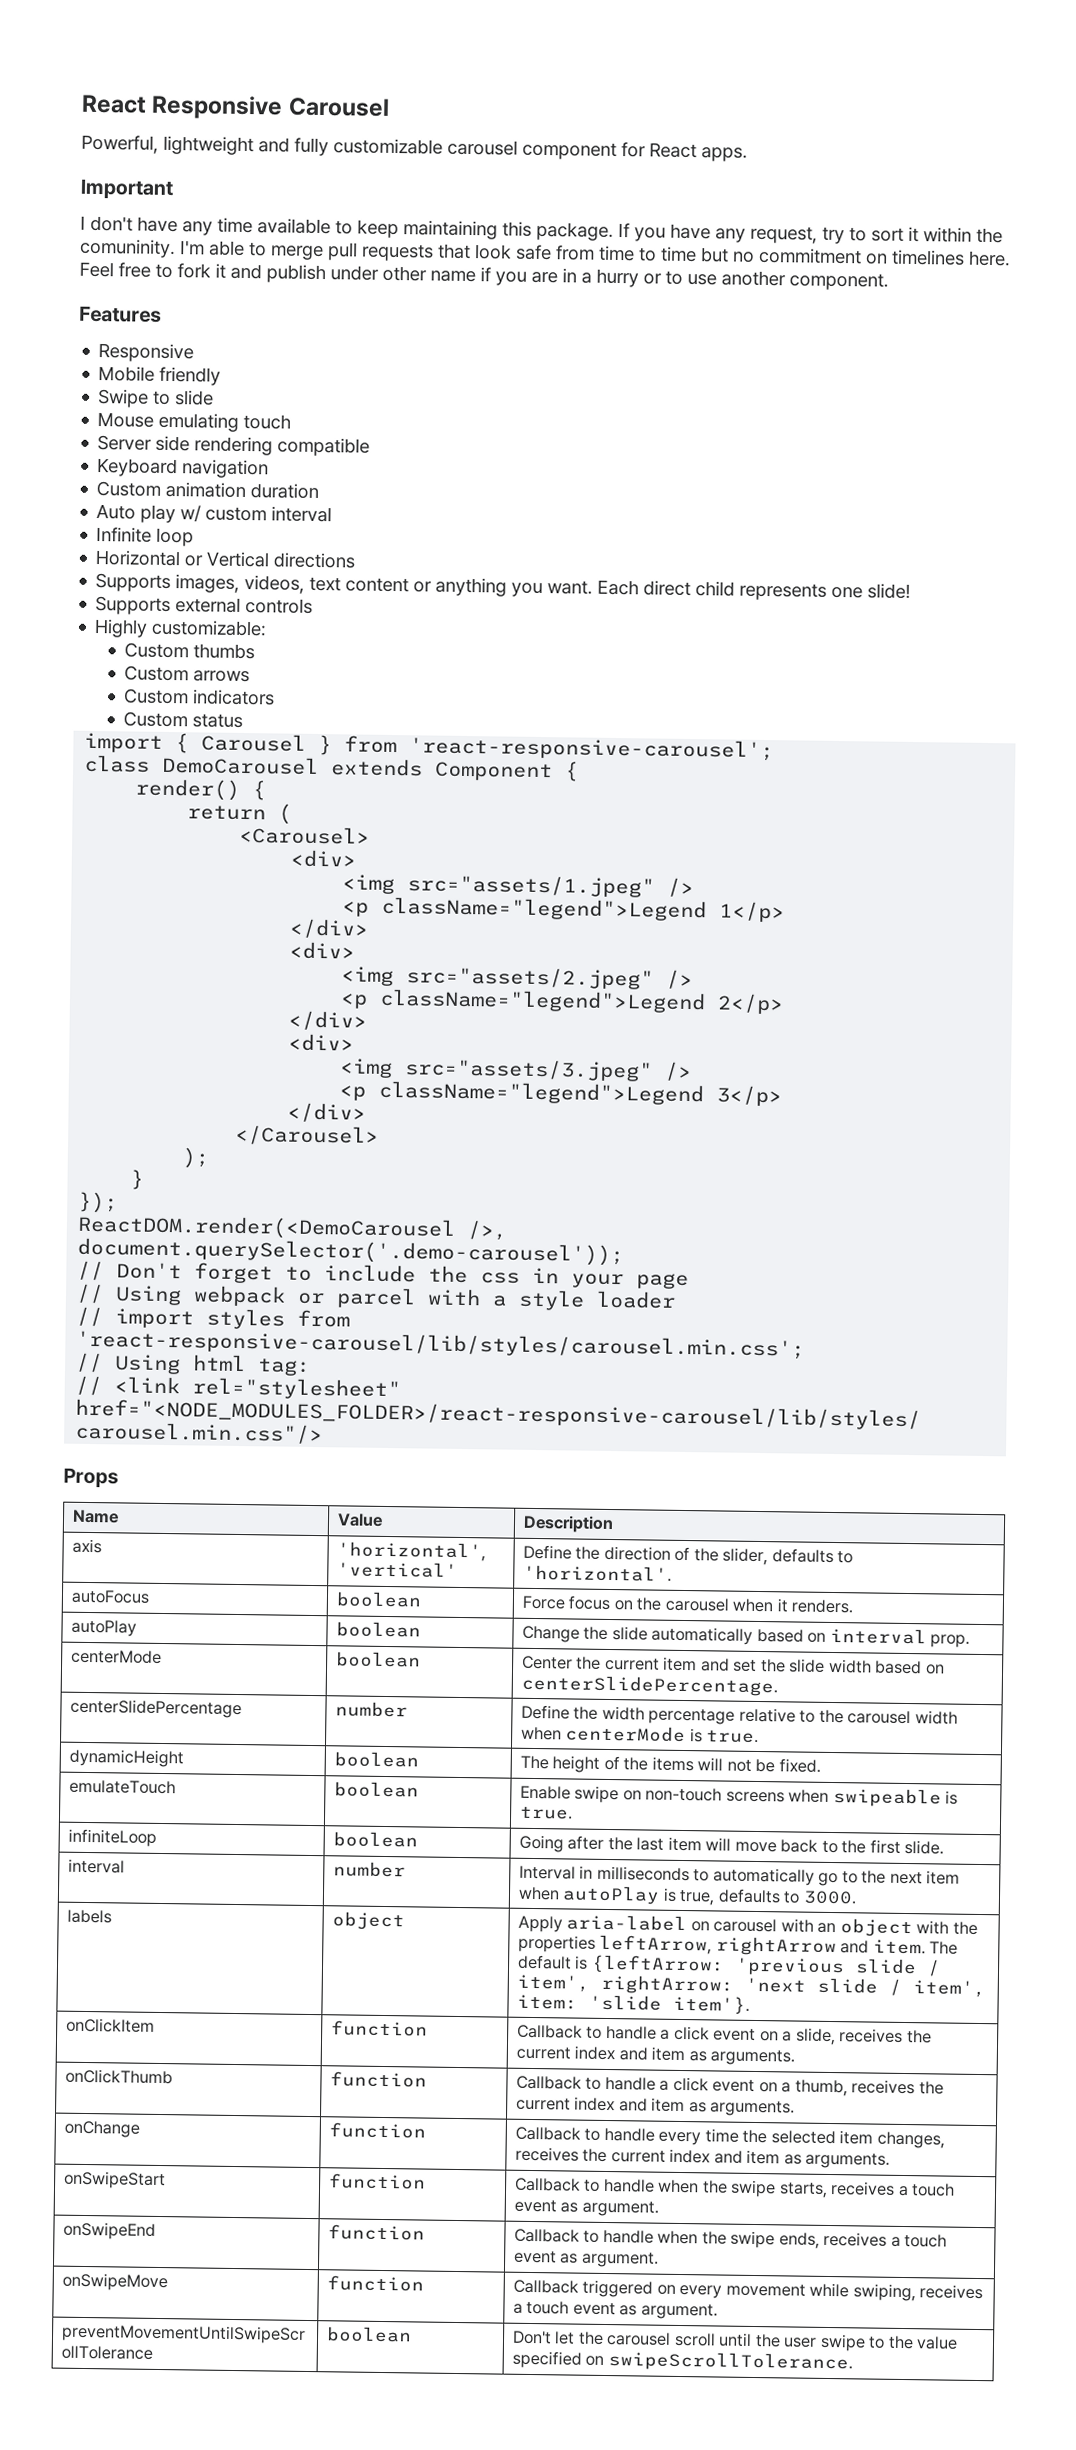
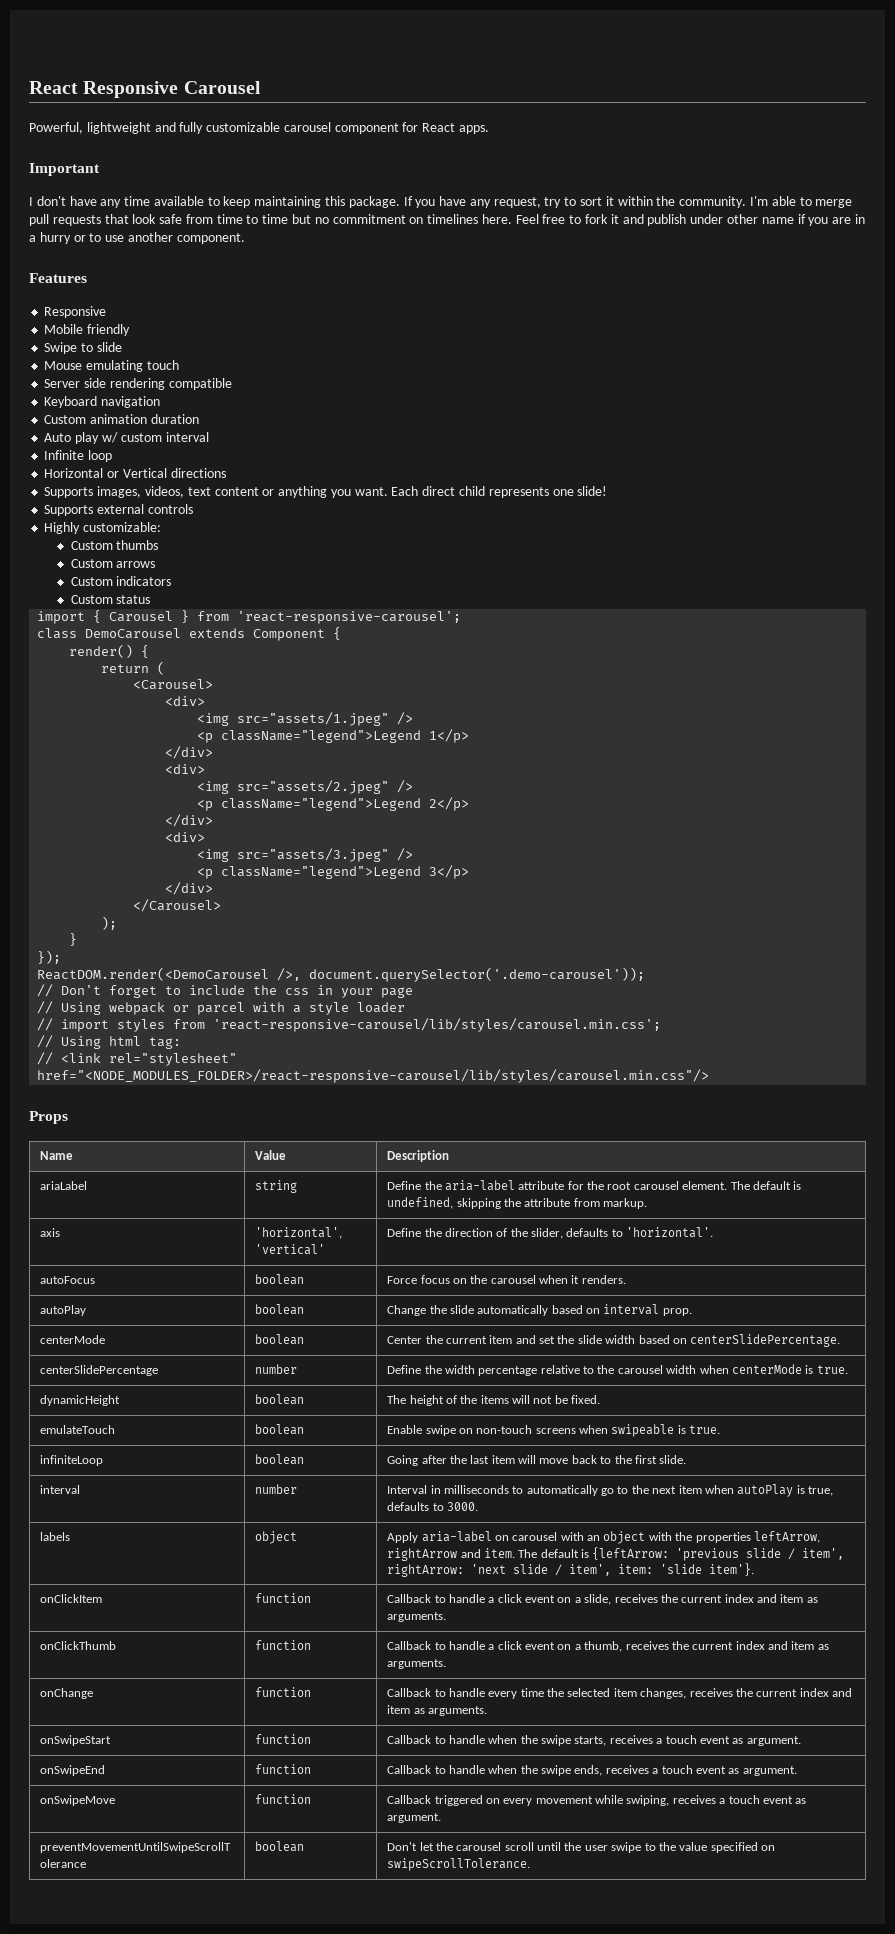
[79,238,176,259] comuninity. -> [679,196,747,208] community.
(615, 1524) none -> [40,1181,88,1190] [255,1180,298,1193] [387,1180,802,1191] [387,1197,648,1209] // ariaLabel | string | Define the aria-label attribute for the root carousel element. The default is undefined, skipping the attribute from markup.

